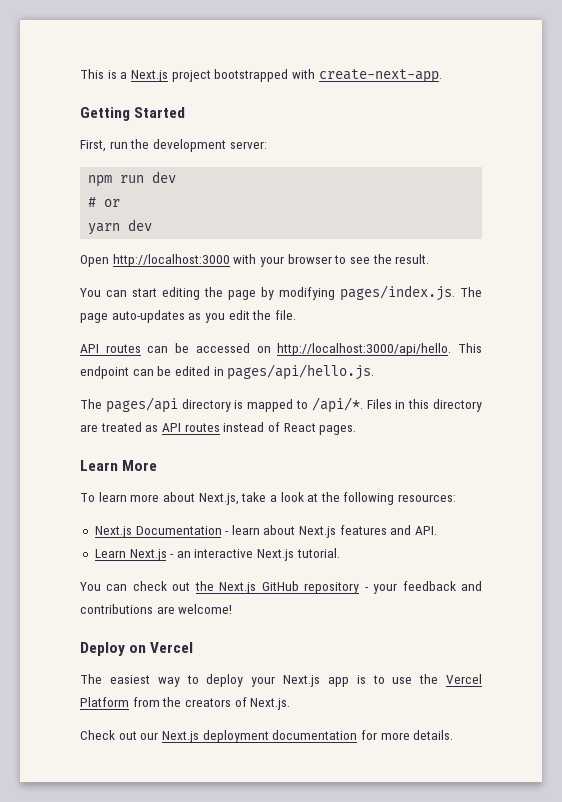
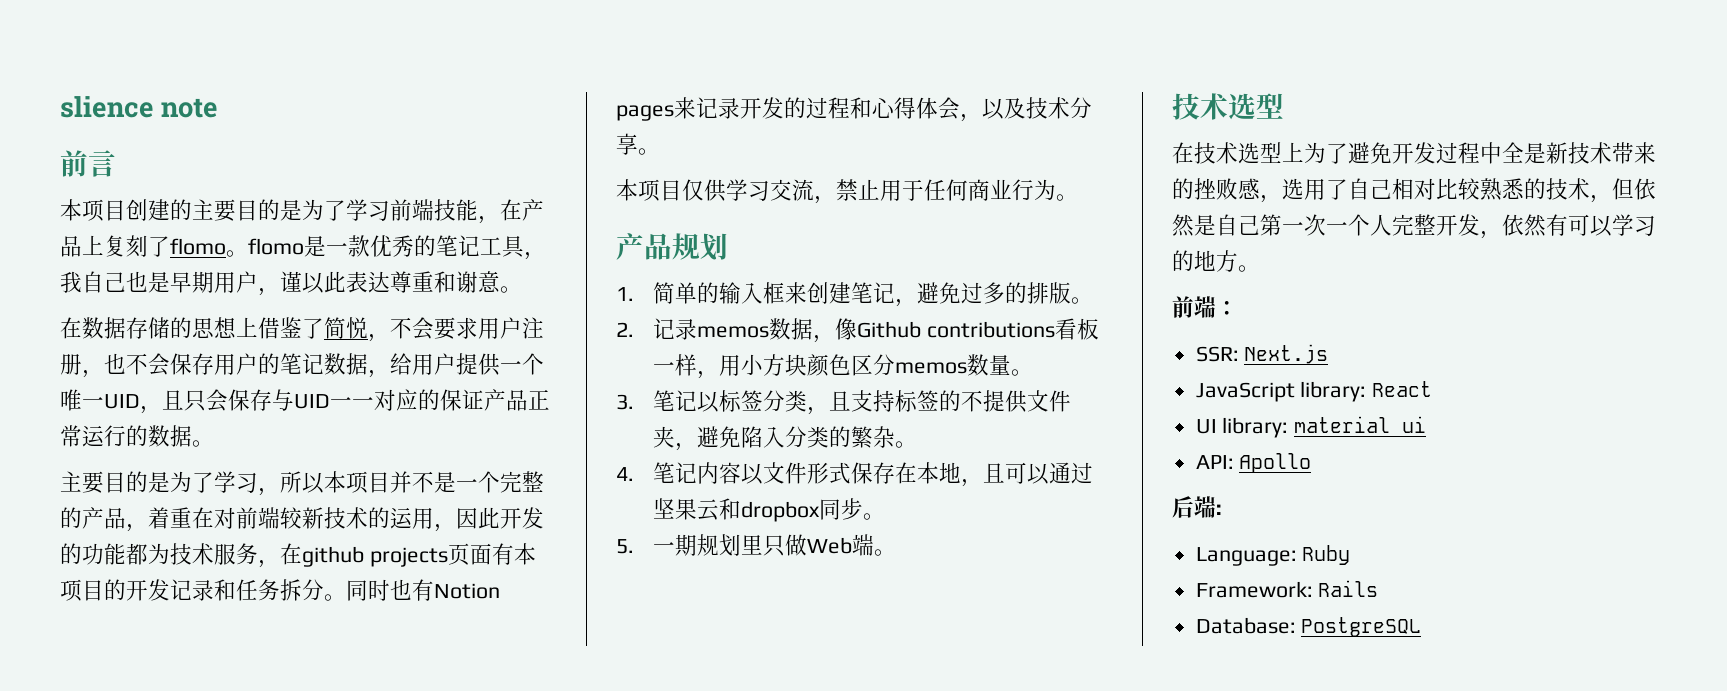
[80,69,442,83] [80,107,186,121] [80,139,267,152] [88,171,177,187] [88,197,121,207] [88,219,153,235] [80,254,430,267] [80,285,482,301] [80,310,296,323] [80,343,483,356] [80,364,375,380] [80,397,483,413] [80,422,357,435] [80,460,158,471] [80,492,457,505] [94,525,438,538] [94,548,340,561] [80,581,482,594] [80,604,233,614] [80,642,194,656] [80,674,482,687] [80,697,291,710] [80,730,454,743] This is a Next.js project bootstrapped with create-next-app. // Getting Started // First, run the development server: // npm run dev // # or // yarn dev // Open http://localhost:3000 with your browser to see the result. // You can start editing the page by modifying pages/index.js. The page auto-updates as you edit the file. // API routes can be accessed on http://localhost:3000/api/hello. This endpoint can be edited in pages/api/hello.js. // The pages/api directory is mapped to /api/*. Files in this directory are treated as API routes instead of React pages. // Learn More // To learn more about Next.js, take a look at the following resources: // Next.js Documentation - learn about Next.js features and API. // Learn Next.js - an interactive Next.js tutorial. // You can check out the Next.js GitHub repository - your feedback and contributions are welcome! // Deploy on Vercel // The easiest way to deploy your Next.js app is to use the Vercel Platform from the creators of Next.js. // Check out our Next.js deployment documentation for more details. -> [60,96,219,118] [60,150,116,177] [60,199,544,224] [60,235,546,260] [60,271,522,296] [60,317,544,342] [60,353,544,378] [60,389,550,414] [60,425,214,447] [60,471,544,496] [60,507,544,532] [60,543,536,568] [60,579,500,602] [616,97,1092,122] [616,133,660,155] [616,179,1078,204] [616,233,728,261] [616,282,1094,307] [616,318,1100,343] [653,354,1034,379] [616,390,1072,415] [653,426,918,451] [616,462,1094,487] [653,498,886,522] [616,534,897,557] [1172,93,1284,120] [1172,142,1656,164] [1172,178,1656,203] [1172,214,1656,239] [1172,250,1260,272] [1172,296,1238,318] [1195,344,1329,364] [1195,381,1433,402] [1195,416,1427,438] [1195,453,1312,473] [1172,496,1222,518] [1195,545,1351,566] [1195,580,1379,598] [1195,617,1422,637] slience note // 前言 // 本项目创建的主要目的是为了学习前端技能，在产品上复刻了flomo。flomo是一款优秀的笔记工具，我自己也是早期用户，谨以此表达尊重和谢意。 // 在数据存储的思想上借鉴了简悦，不会要求用户注册，也不会保存用户的笔记数据，给用户提供一个唯一UID，且只会保存与UID一一对应的保证产品正常运行的数据。 // 主要目的是为了学习，所以本项目并不是一个完整的产品，着重在对前端较新技术的运用，因此开发的功能都为技术服务，在github projects页面有本项目的开发记录和任务拆分。同时也有Notion pages来记录开发的过程和心得体会，以及技术分享。 // 本项目仅供学习交流，禁止用于任何商业行为。 // 产品规划 // 1.简单的输入框来创建笔记，避免过多的排版。 // 2.记录memos数据，像Github contributions看板一样，用小方块颜色区分memos数量。 // 3.笔记以标签分类，且支持标签的不提供文件夹，避免陷入分类的繁杂。 // 4.笔记内容以文件形式保存在本地，且可以通过坚果云和dropbox同步。 // 5.一期规划里只做Web端。 // 技术选型 // 在技术选型上为了避免开发过程中全是新技术带来的挫败感，选用了自己相对比较熟悉的技术，但依然是自己第一次一个人完整开发，依然有可以学习的地方。 // 前端： // SSR: Next.js // JavaScript library: React // UI library: material ui // API: Apollo // 后端: // Language: Ruby // Framework: Rails // Database: PostgreSQL

